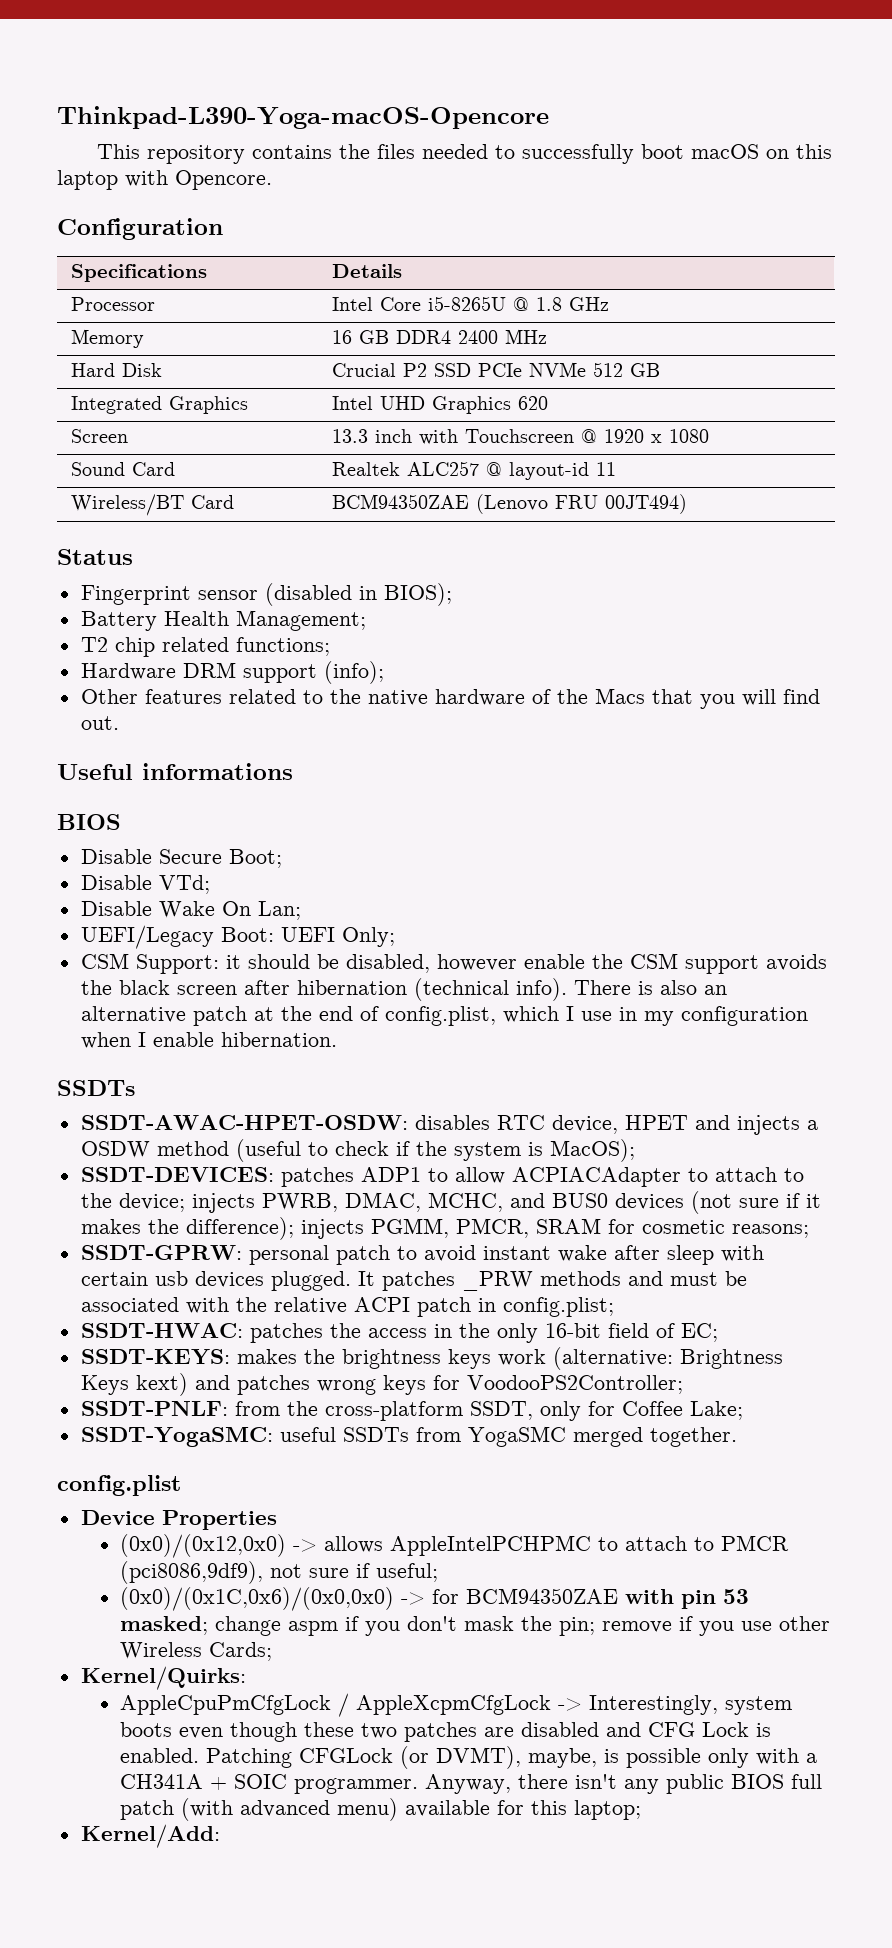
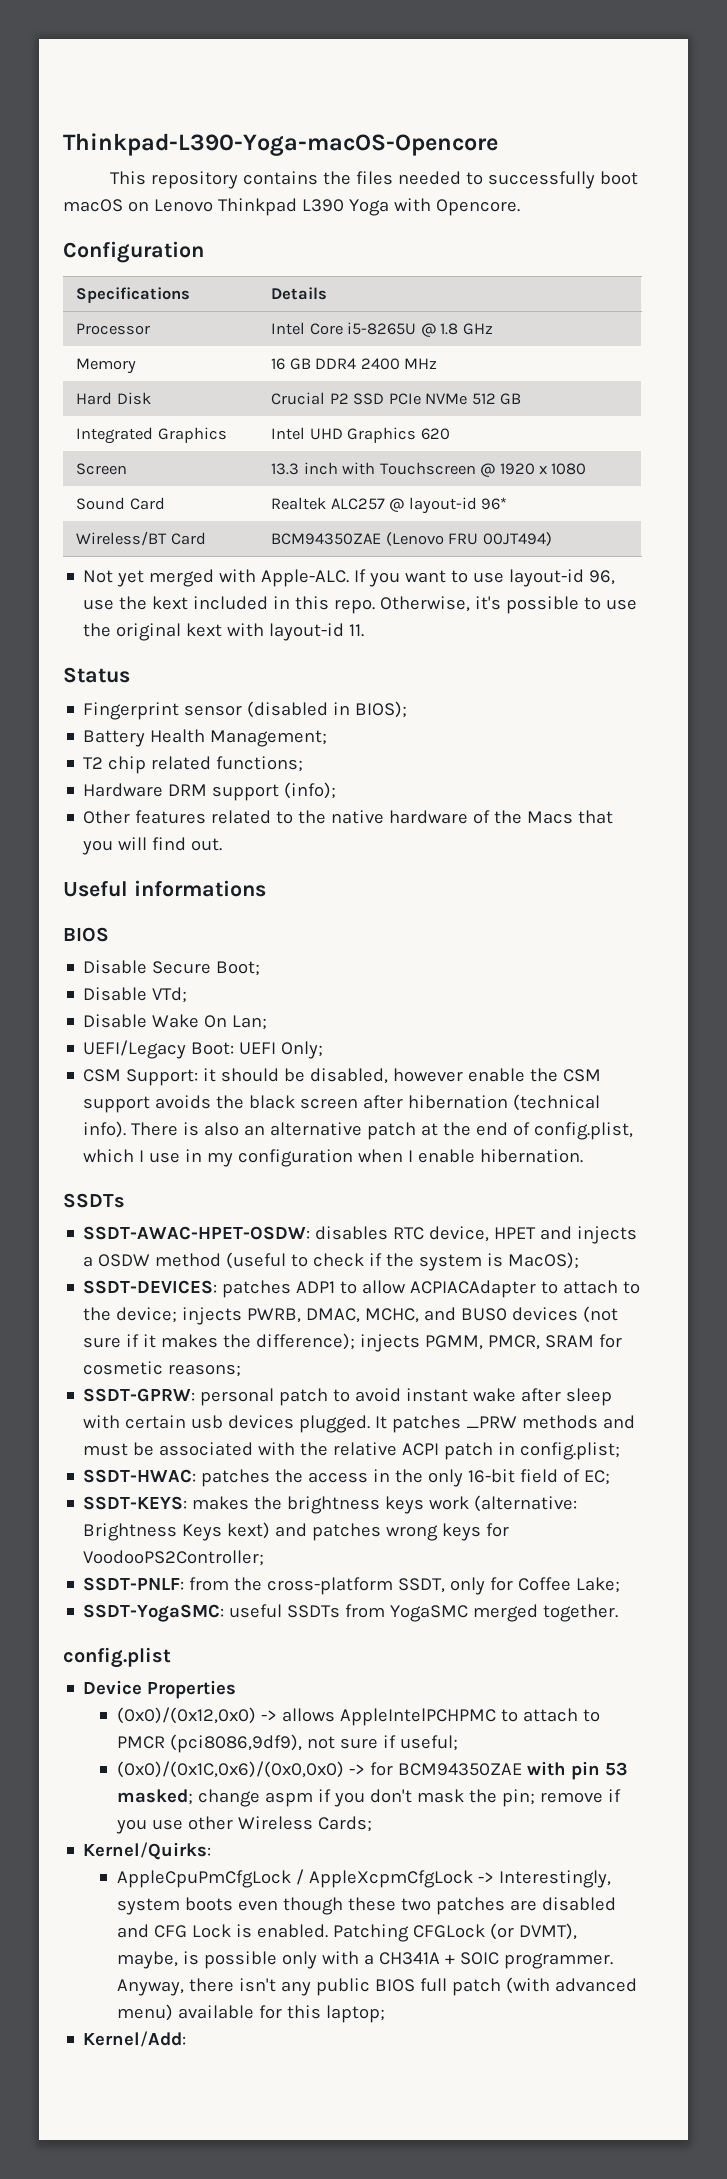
[795,144,832,159] [57,170,118,190] this laptop -> [153,198,389,216] Lenovo Thinkpad L390 Yoga
[595,462,616,476] 11 -> [481,497,508,510] 96*
(687, 504) none -> [83,569,616,587] [83,596,638,614] [83,623,365,641] // Not yet merged with Apple-ALC. If you want to use layout-id 96, use the kext included in this repo. Otherwise, it's possible to use the original kext with layout-id 11.

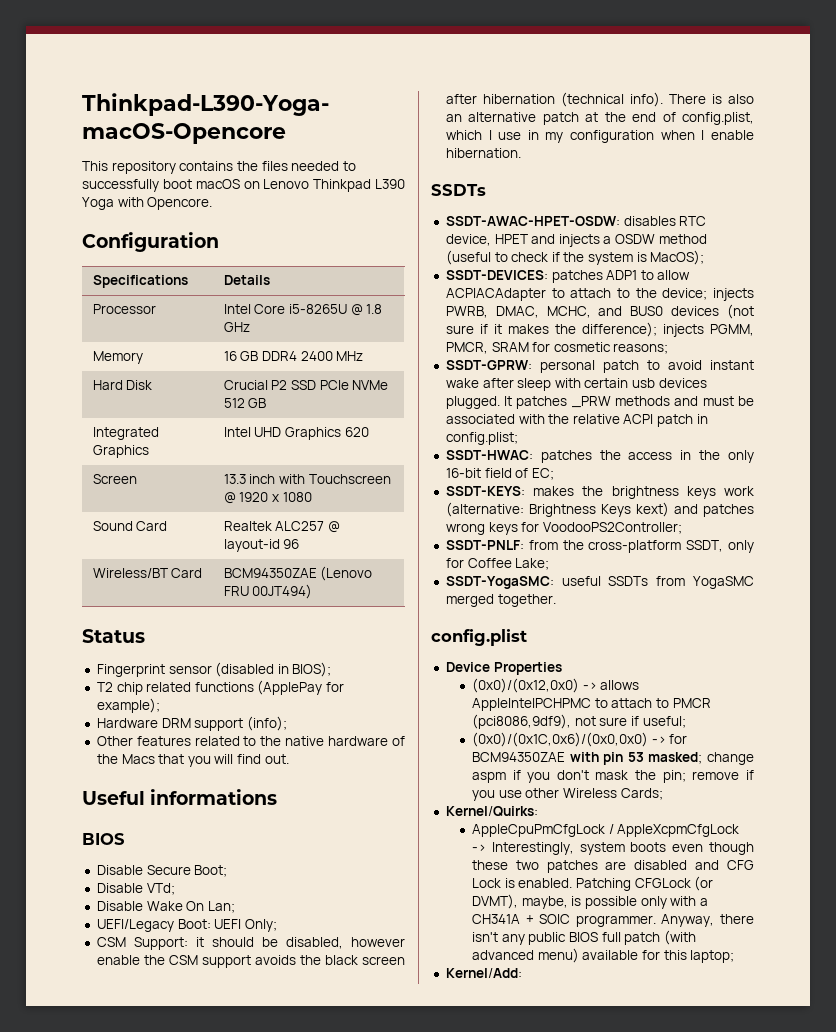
[481,497,508,510] 96* -> [283,539,300,549] 96
[83,569,616,587] [83,596,638,614] [83,623,365,641] // Not yet merged with Apple-ALC. If you want to use layout-id 96, use the kext included in this repo. Otherwise, it's possible to use the original kext with layout-id 11. -> (313, 591) none
[83,729,328,747] // Battery Health Management; -> (332, 669) none
[216,756,304,772] functions; -> [194,680,345,695] [96,698,160,713] functions (ApplePay for example);

